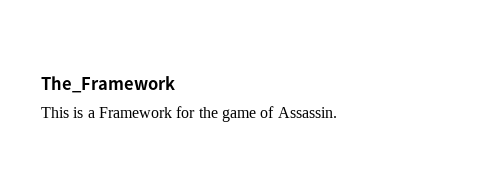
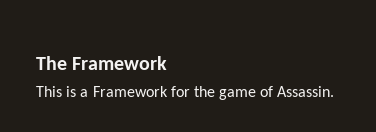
[41,76,175,93] The_Framework -> [36,56,168,70] The Framework

